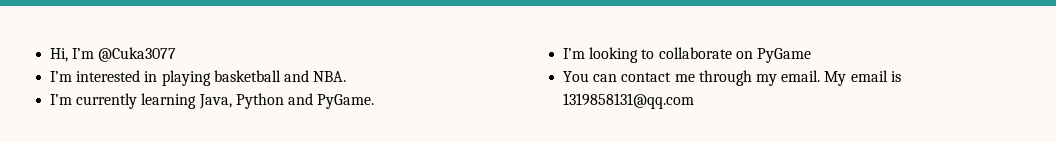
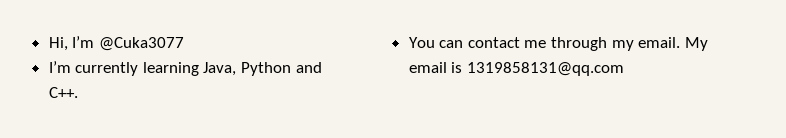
[50,70,347,86] // I’m interested in playing basketball and NBA. -> (184, 44) none
[317,94,375,109] [563,47,811,63] PyGame. // I’m looking to collaborate on PyGame -> [48,87,78,98] C++.

